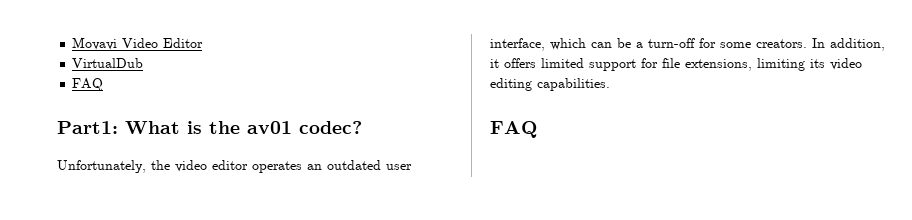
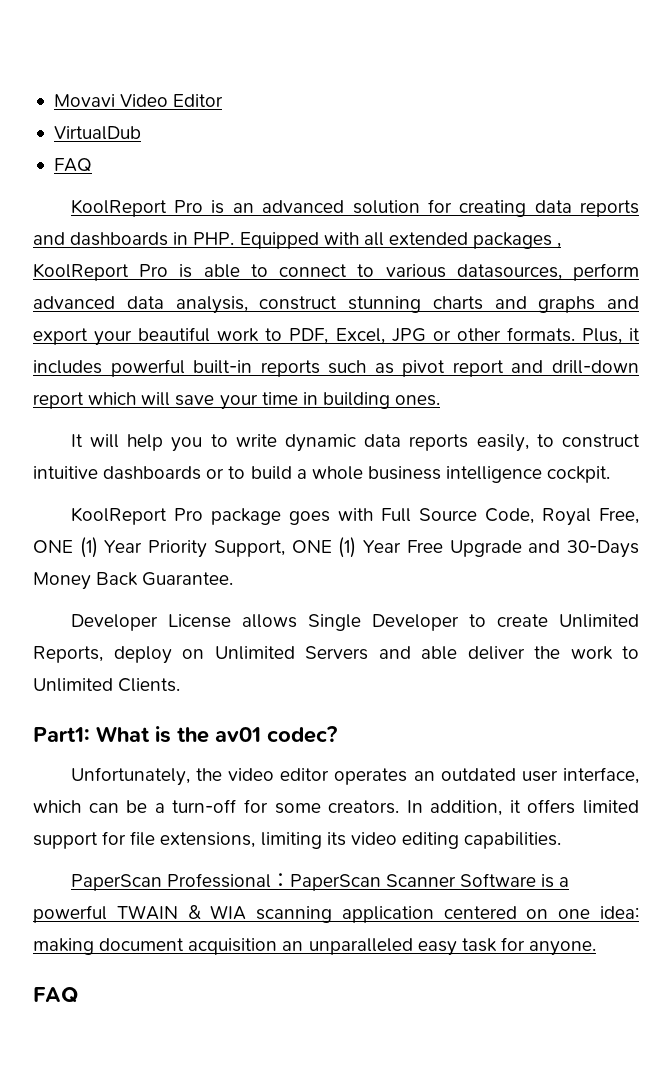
(104, 84) none -> [70,199,640,217] [33,232,562,249] [33,263,639,281] [33,296,639,314] [33,327,640,346] [33,359,639,377] [33,392,441,410] [70,434,640,452] [33,466,611,483] [70,507,639,526] [33,537,640,558] [33,572,234,590] [70,614,639,631] [33,646,639,664] [33,678,181,692] // KoolReport Pro is an advanced solution for creating data reports and dashboards in PHP. Equipped with all extended packages , KoolReport Pro is able to connect to various datasources, perform advanced data analysis, construct stunning charts and graphs and export your beautiful work to PDF, Excel, JPG or other formats. Plus, it includes powerful built-in reports such as pivot report and drill-down report which will save your time in building ones. // It will help you to write dynamic data reports easily, to construct intuitive dashboards or to build a whole business intelligence cockpit. // KoolReport Pro package goes with Full Source Code, Royal Free, ONE (1) Year Priority Support, ONE (1) Year Free Upgrade and 30-Days Money Back Guarantee. // Developer License allows Single Developer to create Unlimited Reports, deploy on Unlimited Servers and able deliver the work to Unlimited Clients.
(610, 84) none -> [70,873,570,891] [33,905,639,923] [33,937,597,956] // PaperScan Professional：PaperScan Scanner Software is a powerful TWAIN & WIA scanning application centered on one idea: making document acquisition an unparalleled easy task for anyone.

